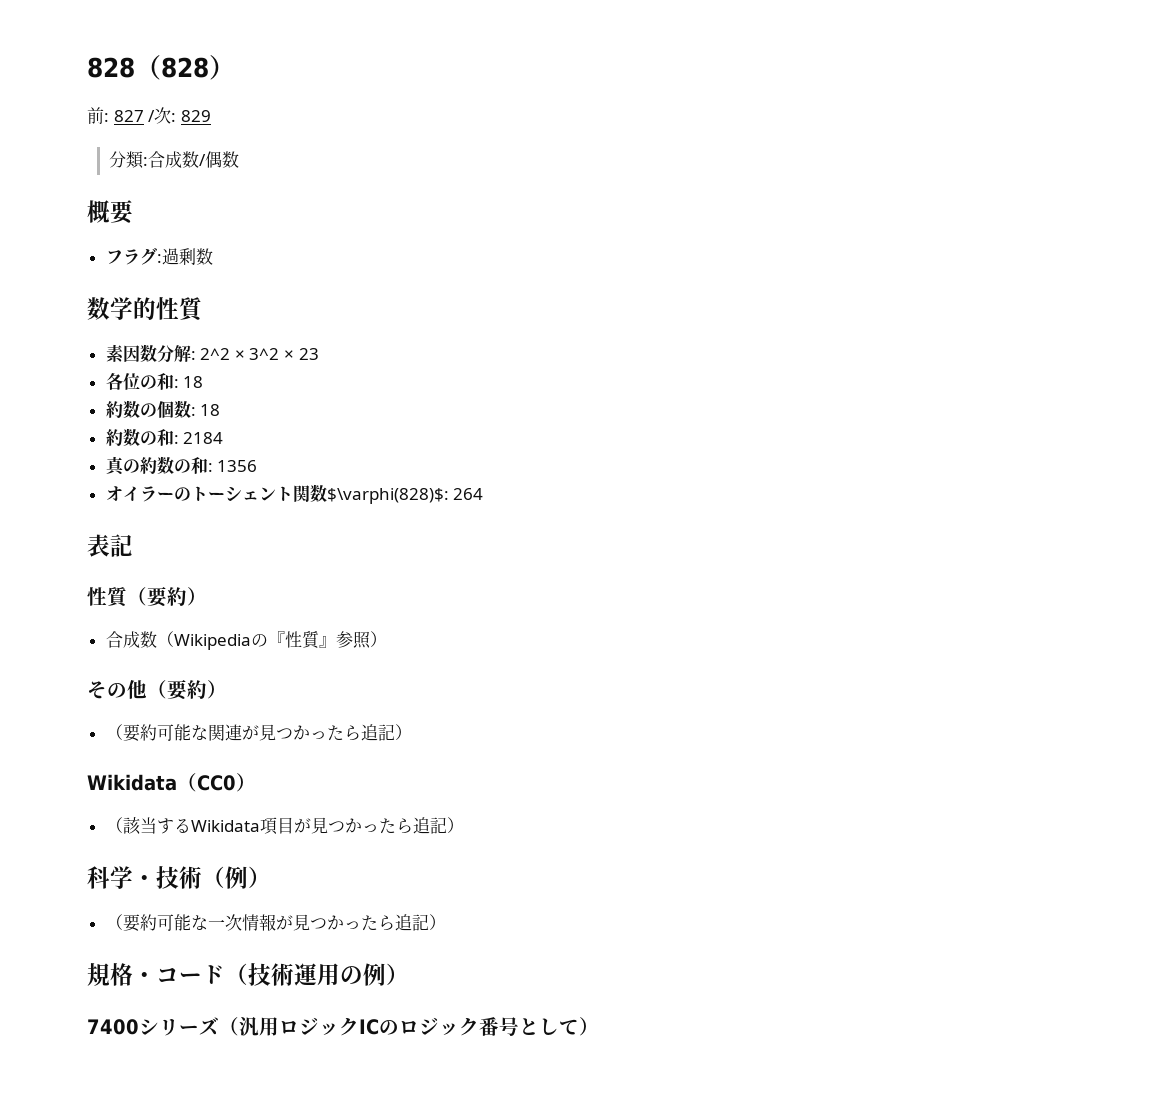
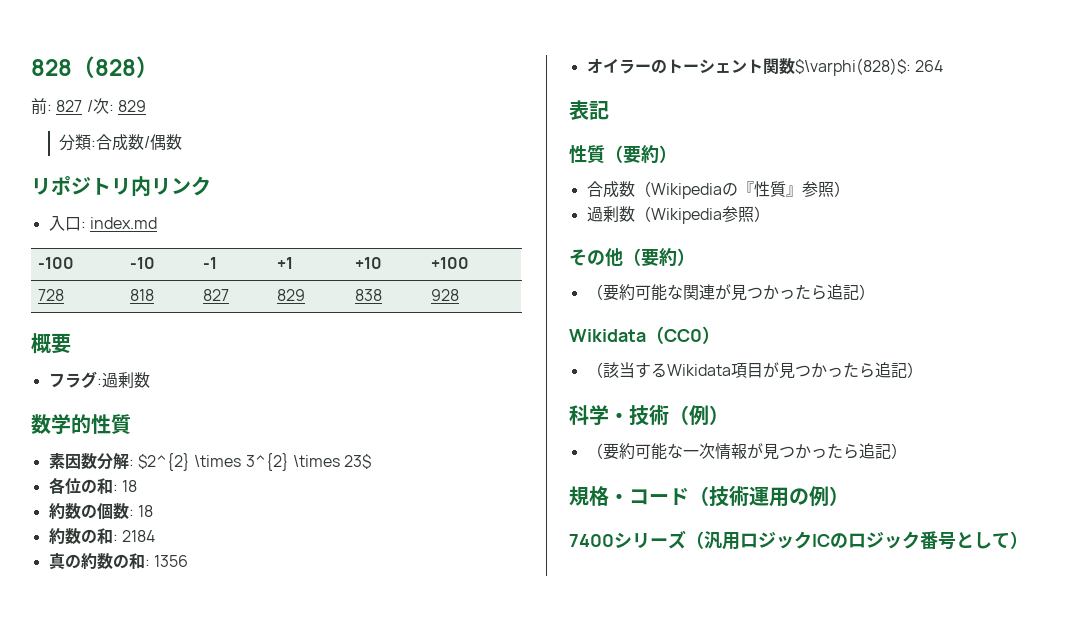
(239, 159) none -> [31,176,211,197] [48,216,157,231] [37,257,74,269] [129,257,155,269] [202,257,217,269] [276,257,293,269] [354,257,382,269] [430,257,469,269] [37,289,64,301] [129,289,154,301] [202,289,229,301] [276,289,305,301] [354,289,382,301] [430,289,459,301] // リポジトリ内リンク // 入口: index.md // -100 | -10 | -1 | +1 | +10 | +100 // 728 | 818 | 827 | 829 | 838 | 928
[200,348,319,360] 2^2 × 3^2 × 23 -> [137,453,372,471] $2^{2} \times 3^{2} \times 23$
(387, 639) none -> [586,206,770,224] // 過剰数（Wikipedia参照）

